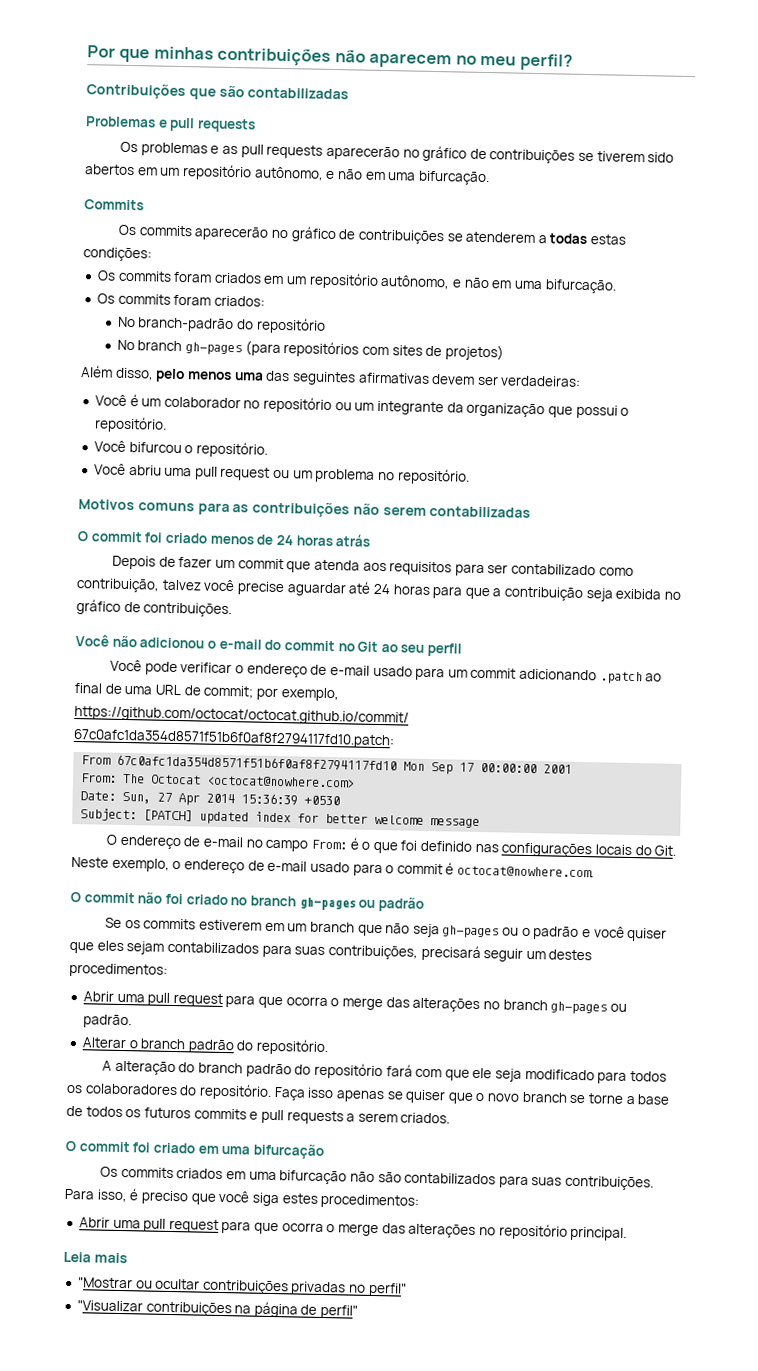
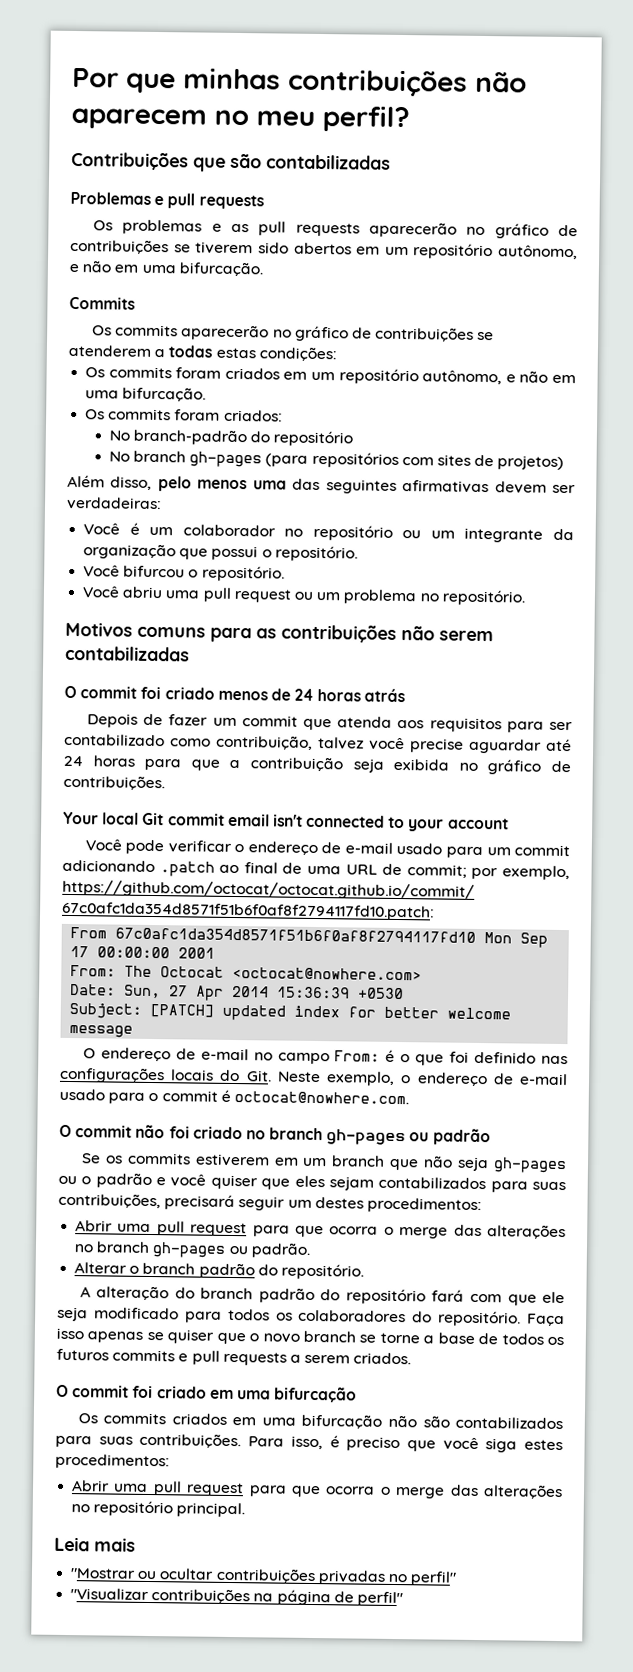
[75,634,463,657] Você não adicionou o e-mail do commit no Git ao seu perfil -> [63,811,509,832] Your local Git commit email isn't connected to your account

